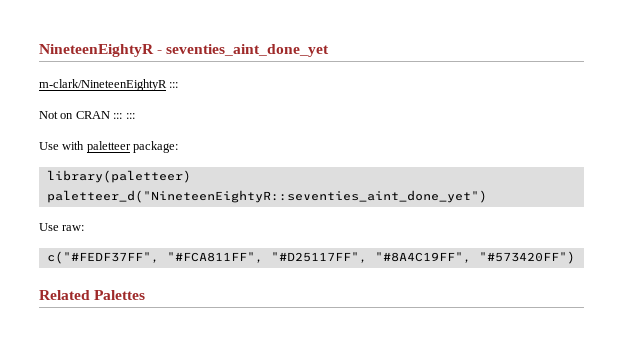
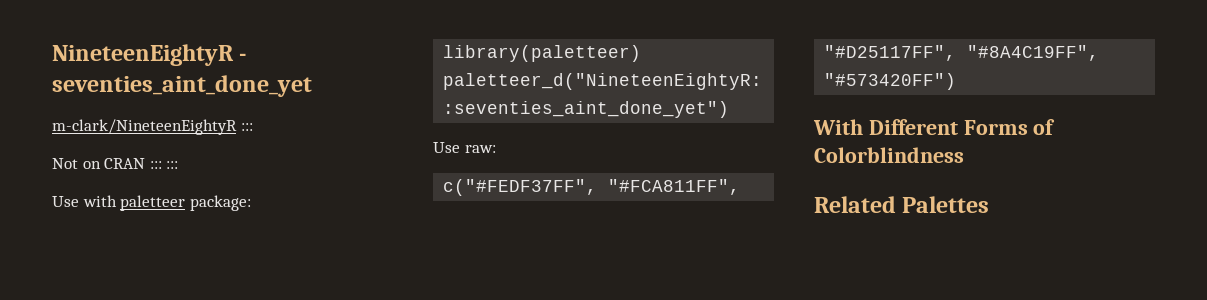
(575, 257) none -> [813,119,1056,135] [814,147,964,163] // With Different Forms of Colorblindness

